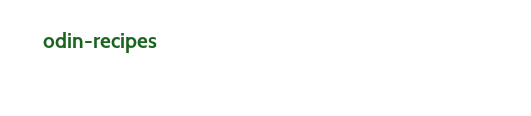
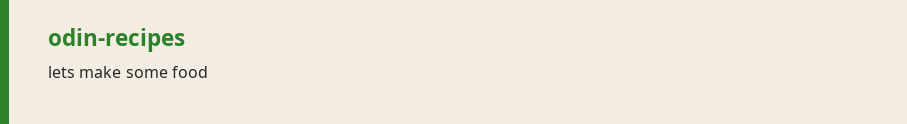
(157, 42) none -> [48,66,208,78] // lets make some food

